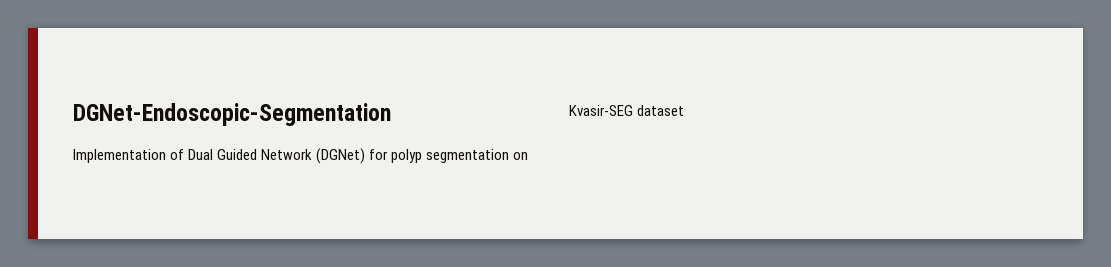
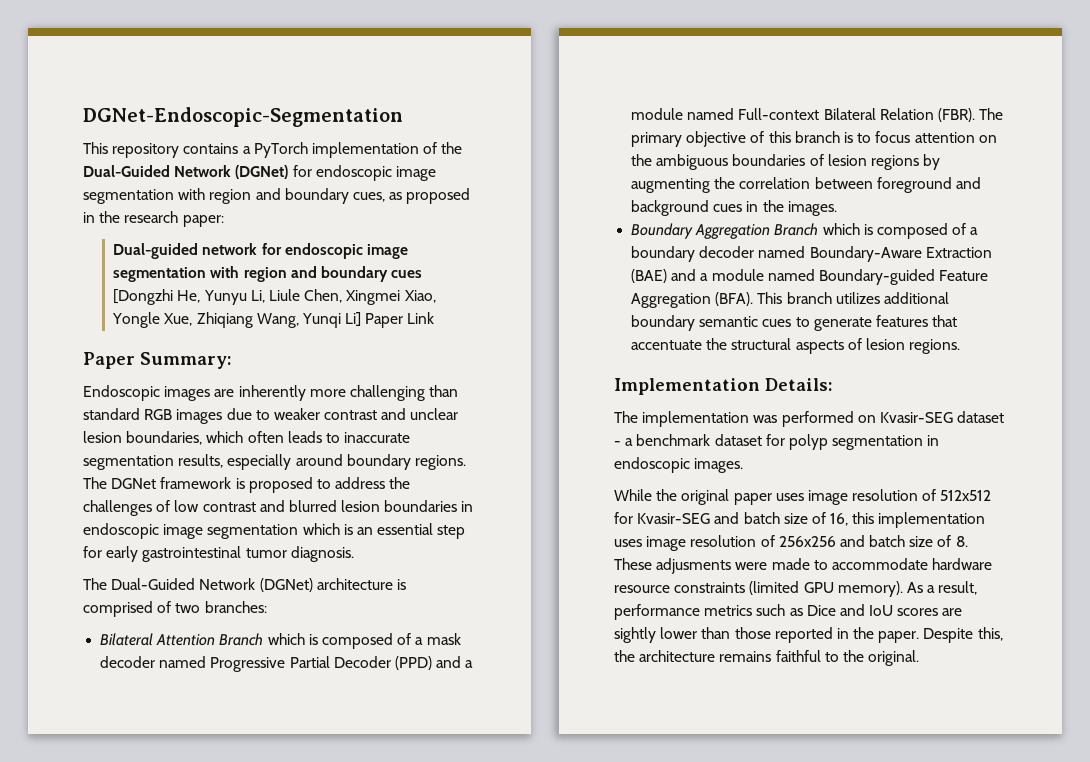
[73,148,529,164] [569,105,685,116] Implementation of Dual Guided Network (DGNet) for polyp segmentation on Kvasir-SEG dataset -> [83,142,463,158] [83,165,436,181] [83,188,471,204] [83,211,224,227] [113,243,408,259] [113,266,423,282] [113,289,436,305] [112,312,435,328] [83,352,232,369] [83,385,459,401] [83,408,459,424] [83,431,411,445] [83,454,466,470] [83,477,411,493] [83,500,474,516] [83,523,466,539] [83,546,354,562] [83,578,406,592] [83,601,267,617] [100,633,461,649] [100,656,474,672] [631,108,1004,122] [631,131,997,147] [631,154,941,170] [631,177,981,193] [631,200,837,216] [631,223,979,239] [631,246,992,262] [631,269,989,285] [631,292,949,308] [631,315,958,331] [631,338,961,354] [614,378,833,395] [614,411,1005,427] [614,434,940,450] [614,457,744,473] [614,489,992,505] [614,512,986,528] [614,535,968,551] [614,558,993,574] [614,581,978,597] [614,604,963,620] [614,627,1003,643] [614,650,920,666] This repository contains a PyTorch implementation of the Dual-Guided Network (DGNet) for endoscopic image segmentation with region and boundary cues, as proposed in the research paper: // Dual-guided network for endoscopic image segmentation with region and boundary cues [Dongzhi He, Yunyu Li, Liule Chen, Xingmei Xiao, Yongle Xue, Zhiqiang Wang, Yunqi Li] Paper Link // Paper Summary: // Endoscopic images are inherently more challenging than standard RGB images due to weaker contrast and unclear lesion boundaries, which often leads to inaccurate segmentation results, especially around boundary regions. The DGNet framework is proposed to address the challenges of low contrast and blurred lesion boundaries in endoscopic image segmentation which is an essential step for early gastrointestinal tumor diagnosis. // The Dual-Guided Network (DGNet) architecture is comprised of two branches: // Bilateral Attention Branch which is composed of a mask decoder named Progressive Partial Decoder (PPD) and a module named Full-context Bilateral Relation (FBR). The primary objective of this branch is to focus attention on the ambiguous boundaries of lesion regions by augmenting the correlation between foreground and background cues in the images. // Boundary Aggregation Branch which is composed of a boundary decoder named Boundary-Aware Extraction (BAE) and a module named Boundary-guided Feature Aggregation (BFA). This branch utilizes additional boundary semantic cues to generate features that accentuate the structural aspects of lesion regions. // Implementation Details: // The implementation was performed on Kvasir-SEG dataset - a benchmark dataset for polyp segmentation in endoscopic images. // While the original paper uses image resolution of 512x512 for Kvasir-SEG and batch size of 16, this implementation uses image resolution of 256x256 and batch size of 8. These adjusments were made to accommodate hardware resource constraints (limited GPU memory). As a result, performance metrics such as Dice and IoU scores are sightly lower than those reported in the paper. Despite this, the architecture remains faithful to the original.

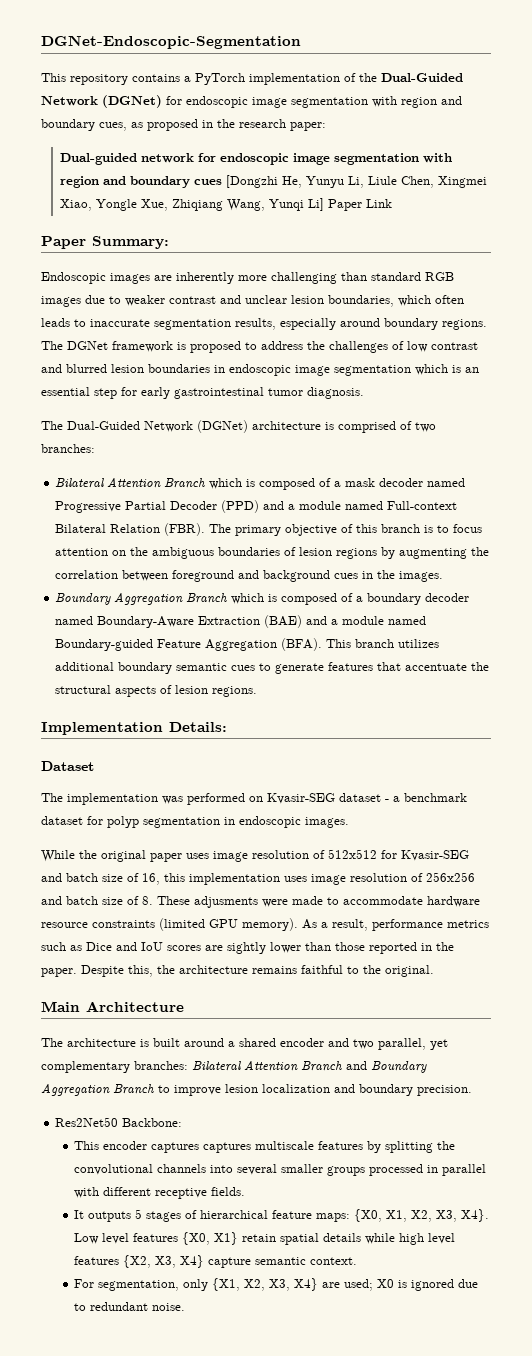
(833, 384) none -> [41,761,94,771] // Dataset
(920, 658) none -> [41,1001,184,1012] [41,1038,448,1050] [41,1060,427,1073] [41,1083,472,1096] [55,1117,183,1127] [74,1141,456,1153] [74,1164,487,1176] [74,1187,246,1199] [74,1209,490,1222] [74,1232,456,1245] [74,1255,358,1268] [74,1278,479,1291] [74,1302,186,1311] // Main Architecture // The architecture is built around a shared encoder and two parallel, yet complementary branches: Bilateral Attention Branch and Boundary Aggregation Branch to improve lesion localization and boundary precision. // Res2Net50 Backbone: // This encoder captures captures multiscale features by splitting the convolutional channels into several smaller groups processed in parallel with different receptive fields. // It outputs 5 stages of hierarchical feature maps: {X0, X1, X2, X3, X4}. Low level features {X0, X1} retain spatial details while high level features {X2, X3, X4} capture semantic context. // For segmentation, only {X1, X2, X3, X4} are used; X0 is ignored due to redundant noise.

